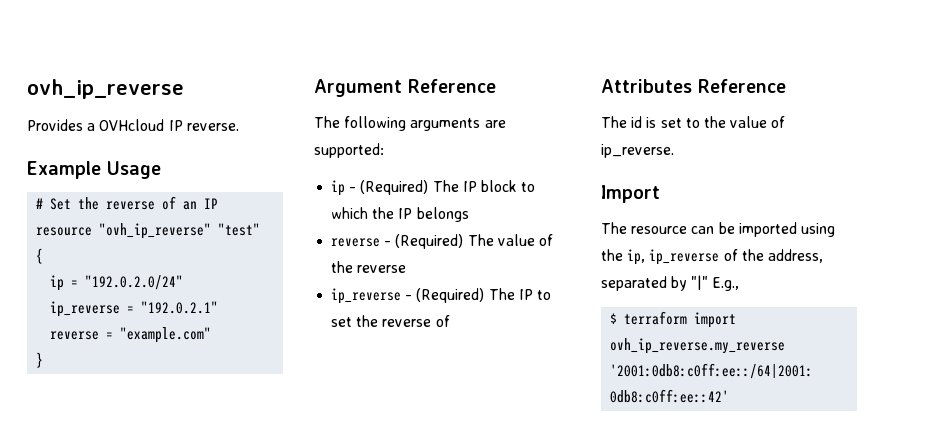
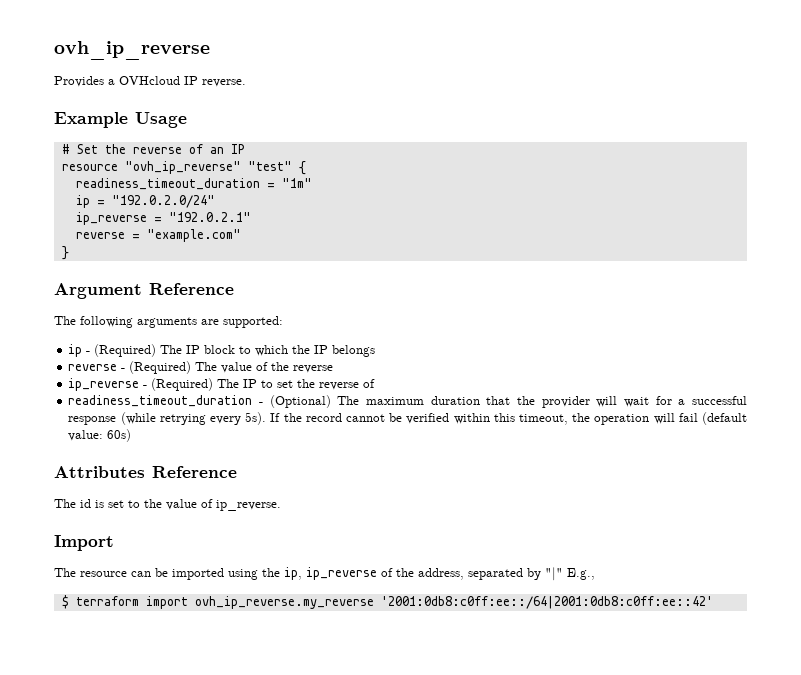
(44, 256) none -> [75,178,312,190] // readiness_timeout_duration = "1m"
(450, 321) none -> [68,395,748,408] [68,412,747,425] [68,429,132,442] // readiness_timeout_duration - (Optional) The maximum duration that the provider will wait for a successful response (while retrying every 5s). If the record cannot be verified within this timeout, the operation will fail (default value: 60s)

